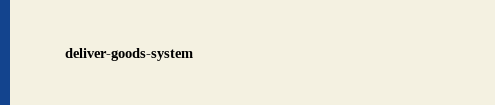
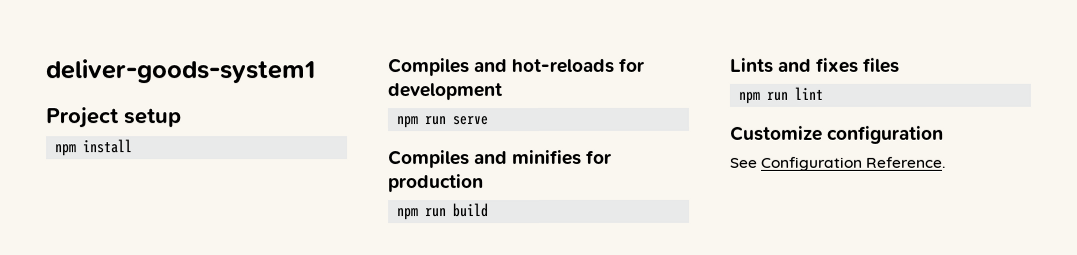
[65,48,193,61] deliver-goods-system -> [45,59,315,84] [45,107,181,129] [55,139,134,157] [387,57,645,77] [387,83,502,101] [396,116,489,129] [388,149,613,169] [388,174,484,193] [397,203,490,221] [729,57,900,73] [738,86,824,104] [729,125,945,144] [730,156,947,171] deliver-goods-system1 // Project setup // npm install // Compiles and hot-reloads for development // npm run serve // Compiles and minifies for production // npm run build // Lints and fixes files // npm run lint // Customize configuration // See Configuration Reference.

